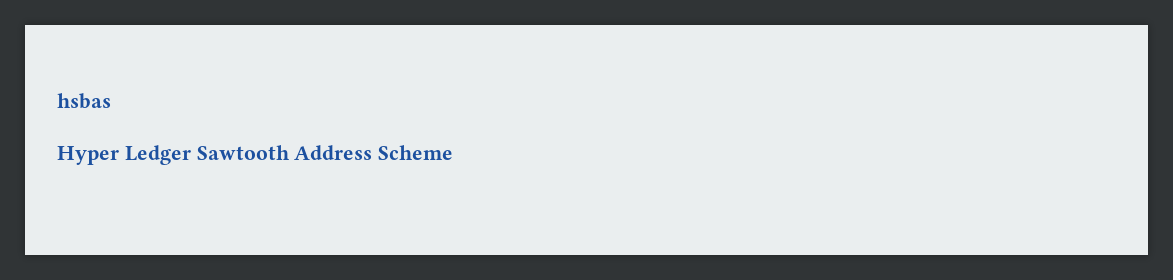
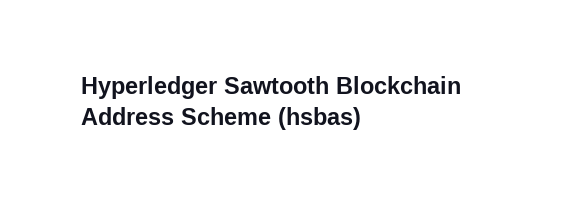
[57,93,111,109] [57,145,290,165] hsbas // Hyper Ledger Sawtooth -> [81,76,461,99] Hyperledger Sawtooth Blockchain
(454, 152) none -> [278,107,361,130] (hsbas)

